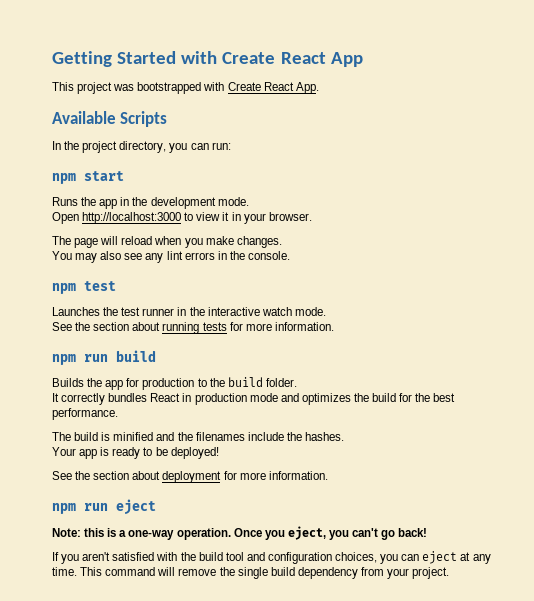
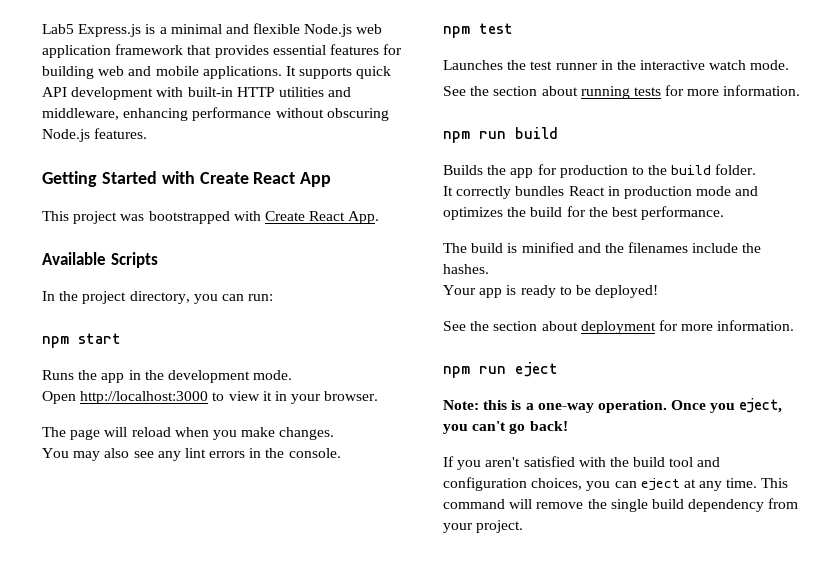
(52, 59) none -> [42,23,383,37] [42,44,403,58] [42,66,392,79] [42,87,352,100] [42,107,389,121] [42,128,148,142] Lab5 Express.js is a minimal and flexible Node.js web application framework that provides essential features for building web and mobile applications. It supports quick API development with built-in HTTP utilities and middleware, enhancing performance without obscuring Node.js features. //

